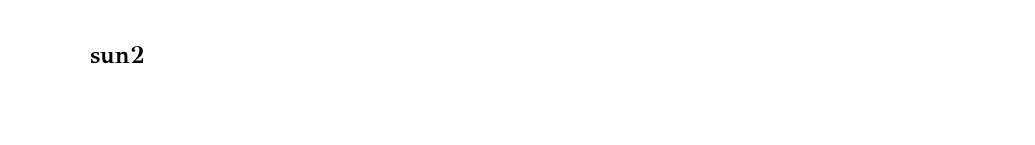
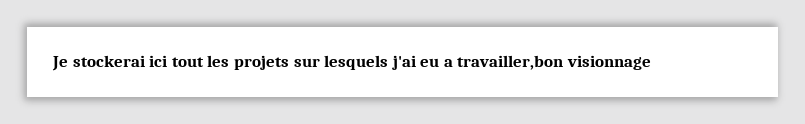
[90,46,145,64] sun2 -> [52,55,652,71] Je stockerai ici tout les projets sur lesquels j'ai eu a travailler,bon visionnage

